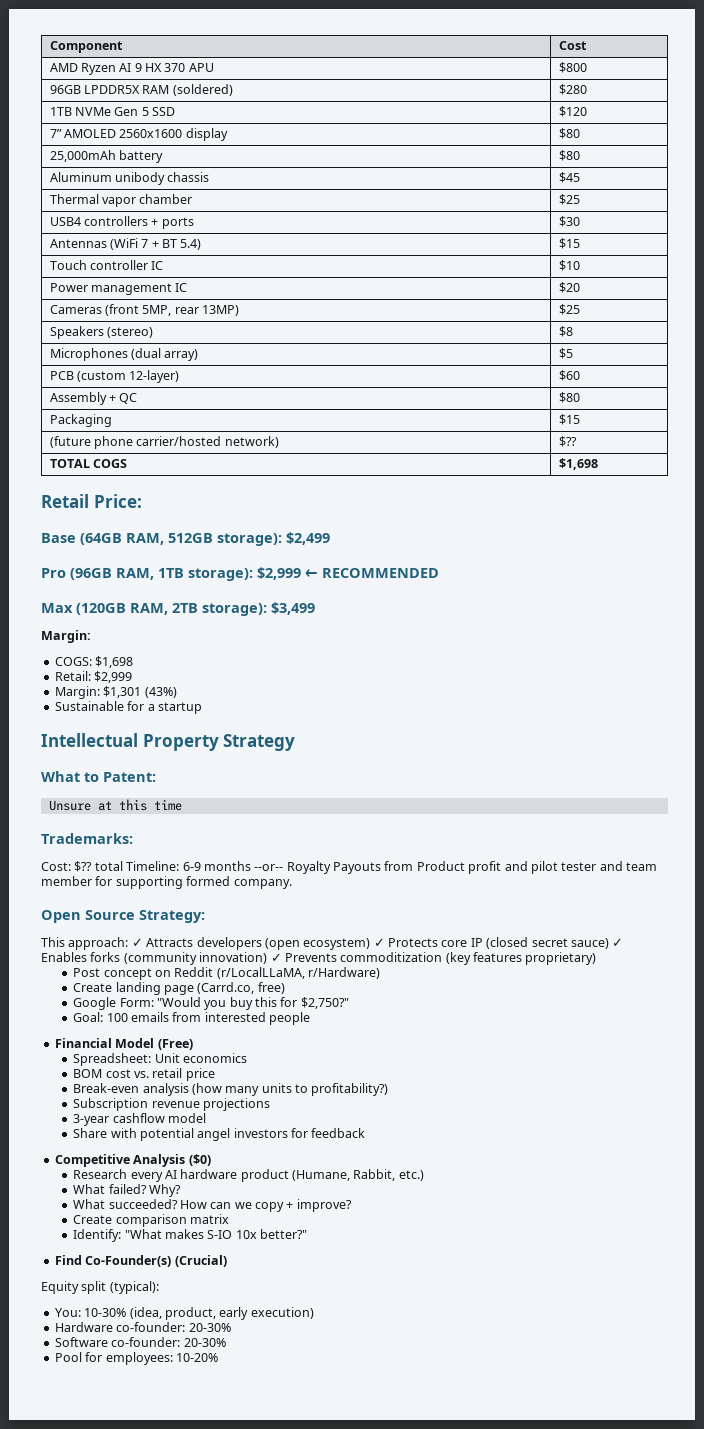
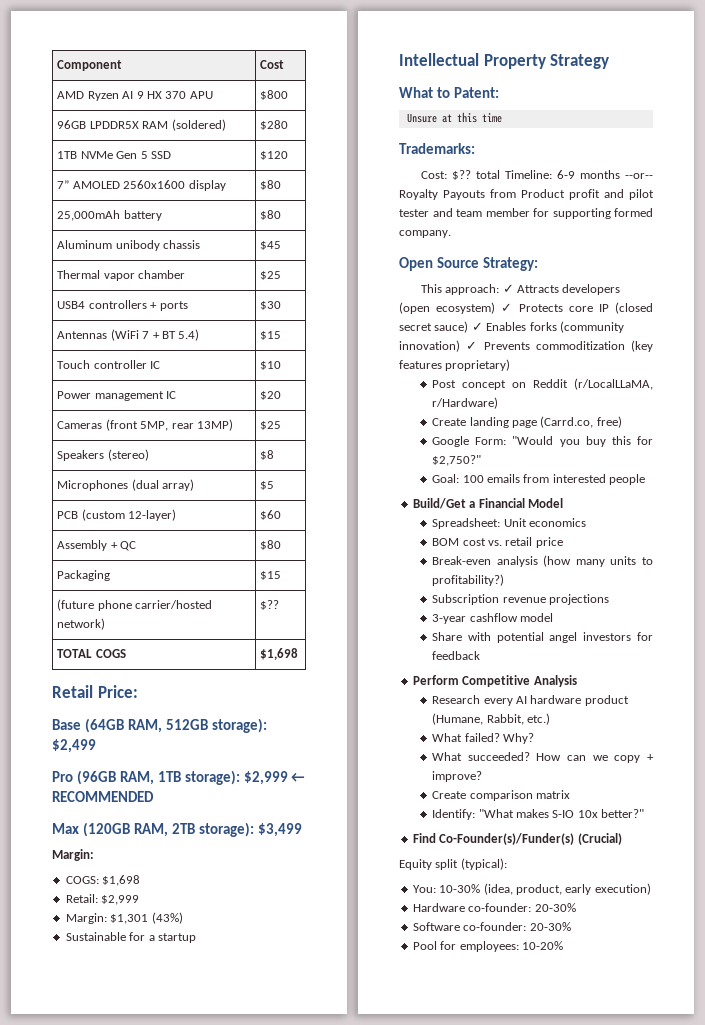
(311, 1018) none -> [412,498,476,509] Build/Get a
[157,1039,193,1050] (Free) -> (563, 503) none
(366, 1133) none -> [412,675,459,685] Perform
[188,1154,211,1166] ($0) -> (577, 681) none
[85,1255,172,1267] Co-Founder(s) -> [439,833,575,845] Co-Founder(s)/Funder(s)

